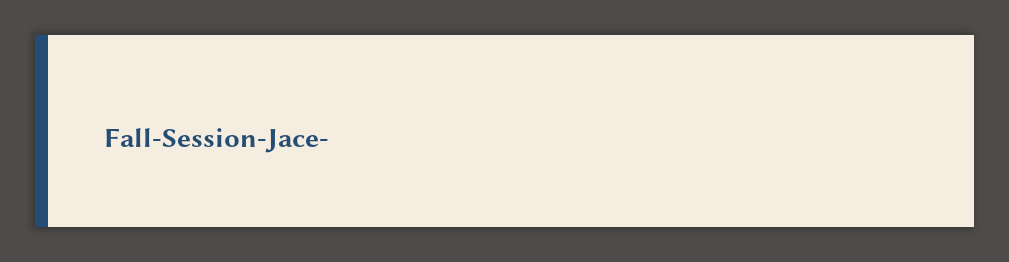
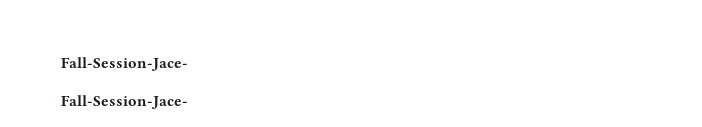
[104,128,329,153] Fall-Session-Jace- -> [61,57,188,71] [61,95,188,109] Fall-Session-Jace- // Fall-Session-Jace-

